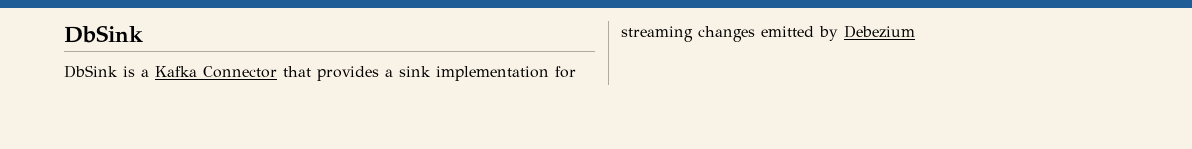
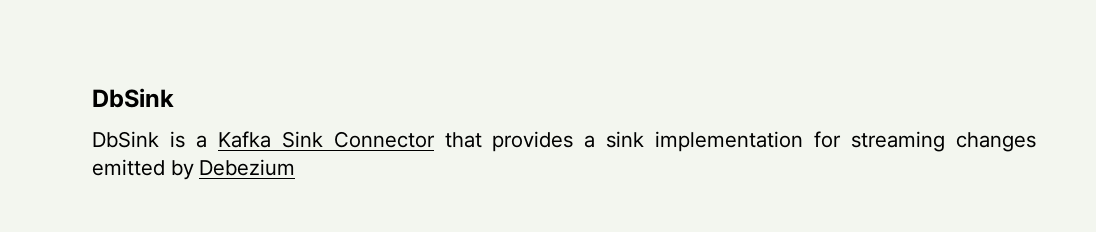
(197, 71) none -> [281,131,323,148] Sink

